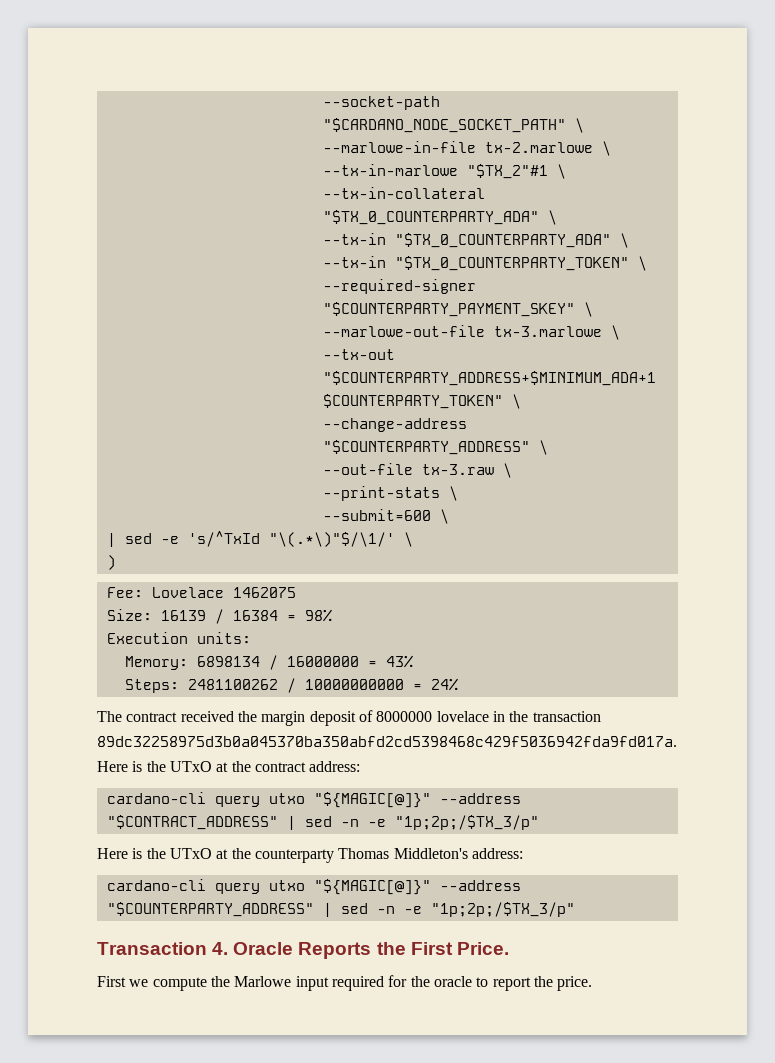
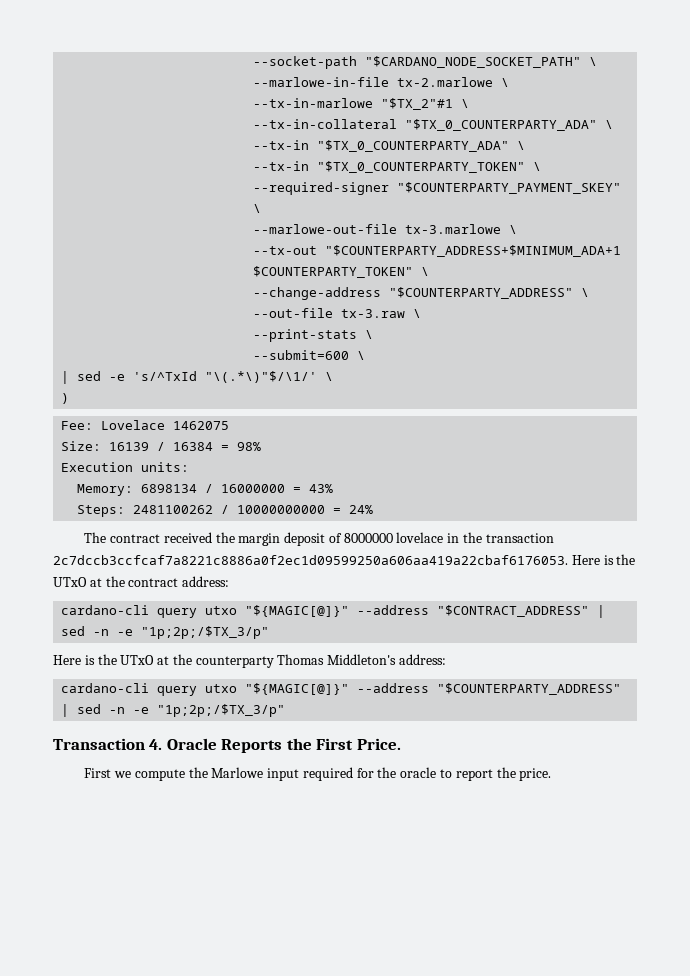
[97,736,677,747] 89dc32258975d3b0a045370ba350abfd2cd5398468c429f5036942fda9fd017a. -> [53,555,568,565] 2c7dccb3ccfcaf7a8221c8886a0f2ec1d09599250a606aa419a22cbaf6176053.

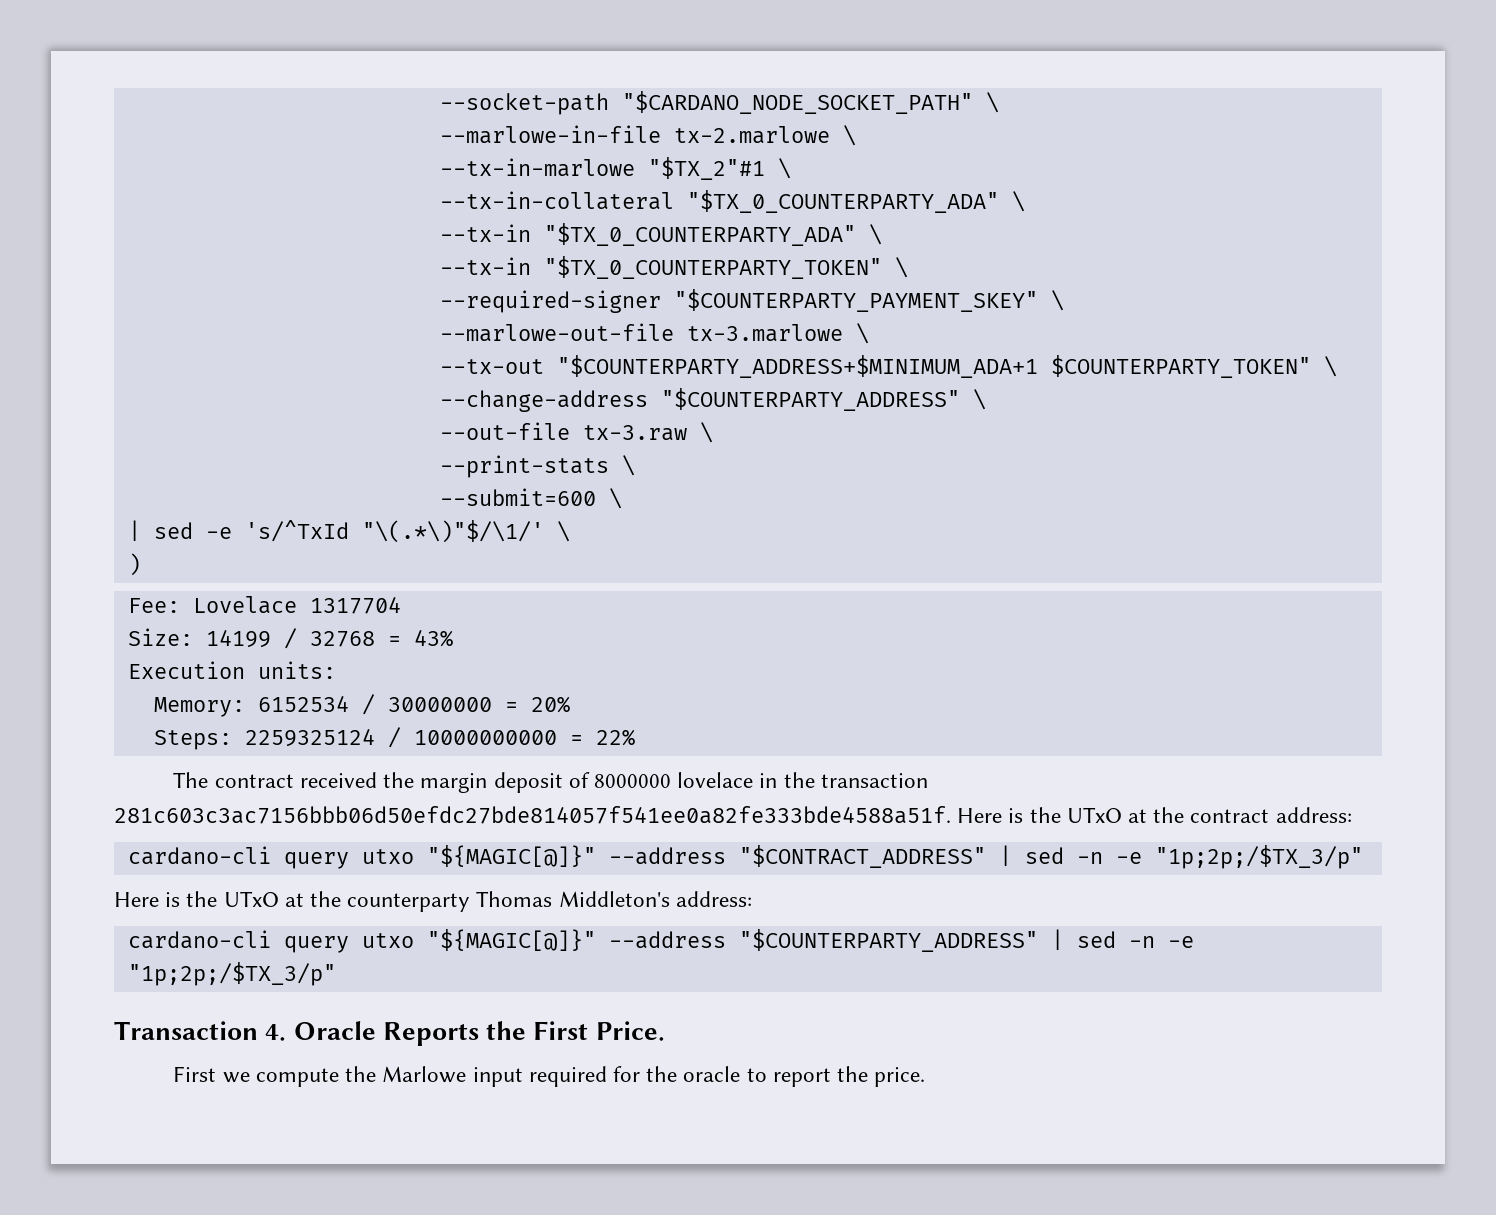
[173,421,230,430] 1462075 -> [309,597,401,614] 1317704
[109,442,262,451] [61,462,190,472] [77,484,334,496] 16139 / 16384 = 98% // Execution units: // Memory: 6898134 / 16000000 = 43% -> [205,628,453,649] [127,661,336,679] [153,694,570,717] 14199 / 32768 = 43% // Execution units: // Memory: 6152534 / 30000000 = 20%
[133,505,214,514] 2481100262 -> [244,729,375,747] 2259325124
[349,505,374,514] 24% -> [595,729,635,746] 22%
[53,555,568,565] 2c7dccb3ccfcaf7a8221c8886a0f2ec1d09599250a606aa419a22cbaf6176053. -> [114,806,951,824] 281c603c3ac7156bbb06d50efdc27bde814057f541ee0a82fe333bde4588a51f.

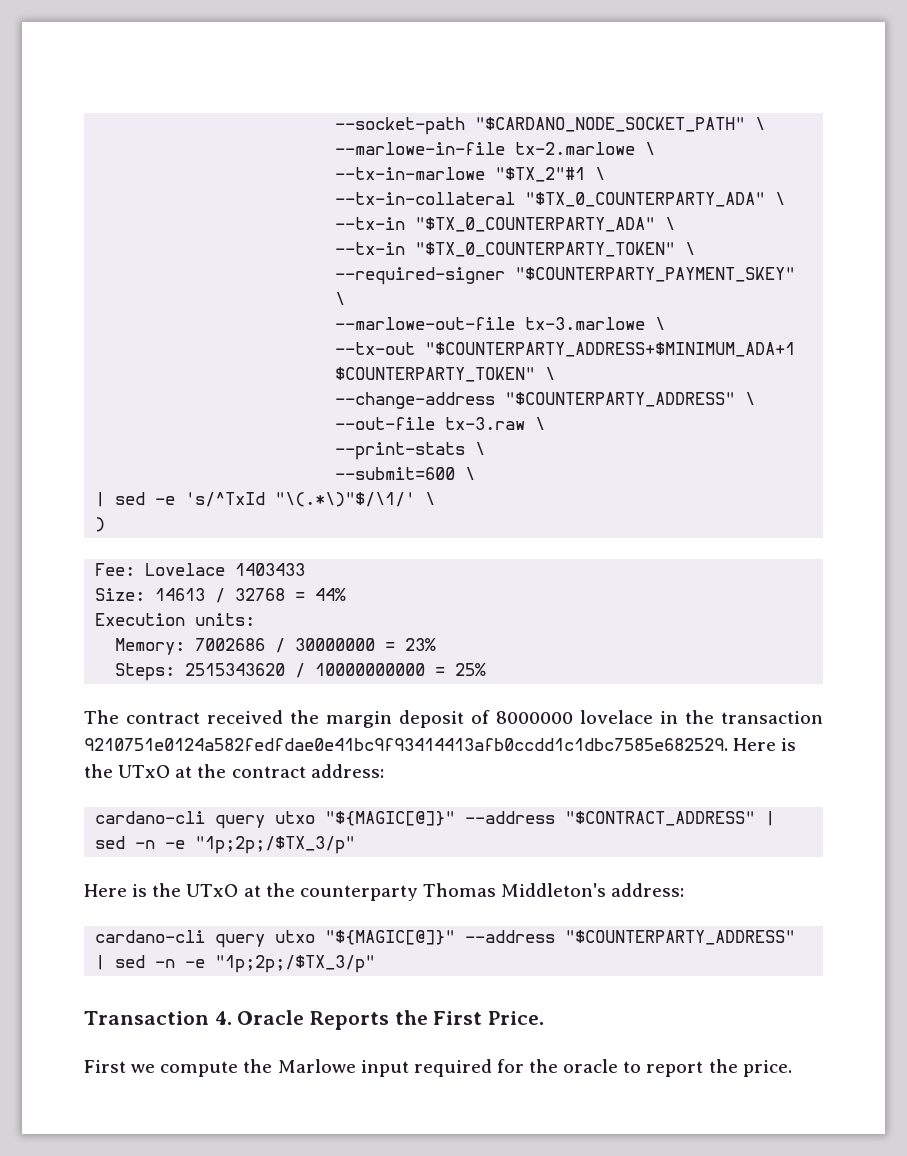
[309,597,401,614] 1317704 -> [235,563,306,576] 1403433
[205,630,271,648] 14199 -> [155,588,206,601] 14613
[413,630,453,647] 43% -> [315,588,347,601] 44%
[257,696,349,712] 6152534 -> [195,638,266,651] 7002686
[530,696,570,713] 20% -> [405,638,437,651] 23%
[244,729,375,747] 2259325124 -> [185,663,286,676] 2515343620
[595,729,635,746] 22% -> [455,663,487,676] 25%
[114,806,951,824] 281c603c3ac7156bbb06d50efdc27bde814057f541ee0a82fe333bde4588a51f. -> [84,738,728,751] 9210751e0124a582fedfdae0e41bc9f93414413afb0ccdd1c1dbc7585e682529.

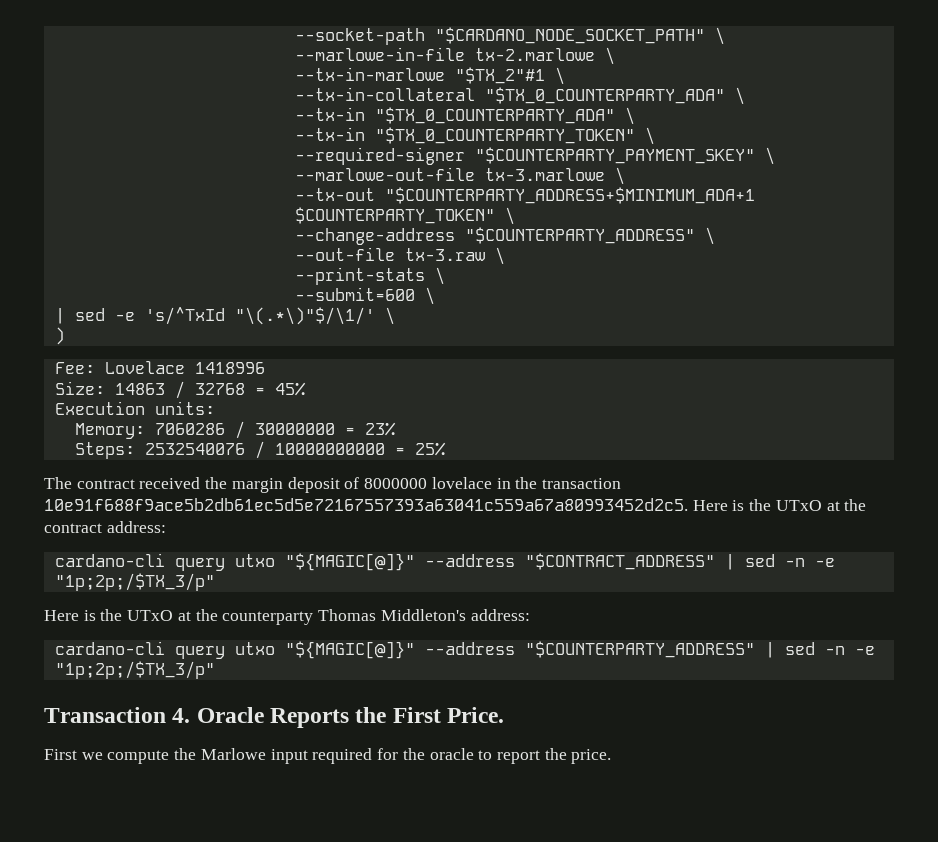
[235,563,306,576] 1403433 -> [194,362,265,374] 1418996
[155,588,206,601] 14613 -> [114,383,165,395] 14863
[315,588,347,601] 44% -> [274,382,306,396] 45%
[195,638,266,651] 7002686 -> [154,423,225,435] 7060286
[185,663,286,676] 2515343620 -> [144,443,245,455] 2532540076
[84,738,728,751] 9210751e0124a582fedfdae0e41bc9f93414413afb0ccdd1c1dbc7585e682529. -> [44,498,688,511] 10e91f688f9ace5b2db61ec5d5e72167557393a63041c559a67a80993452d2c5.

